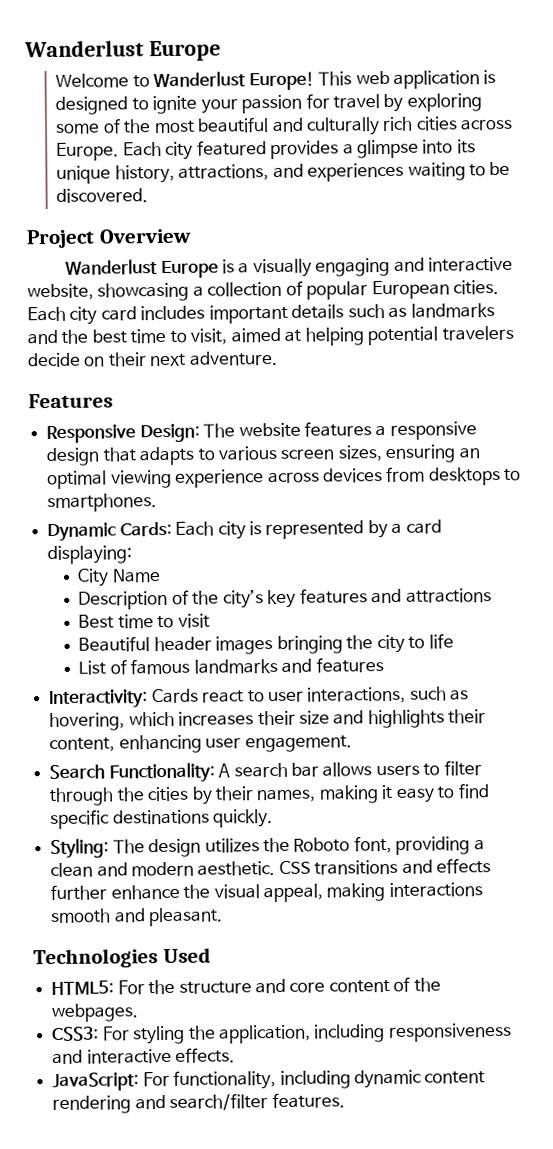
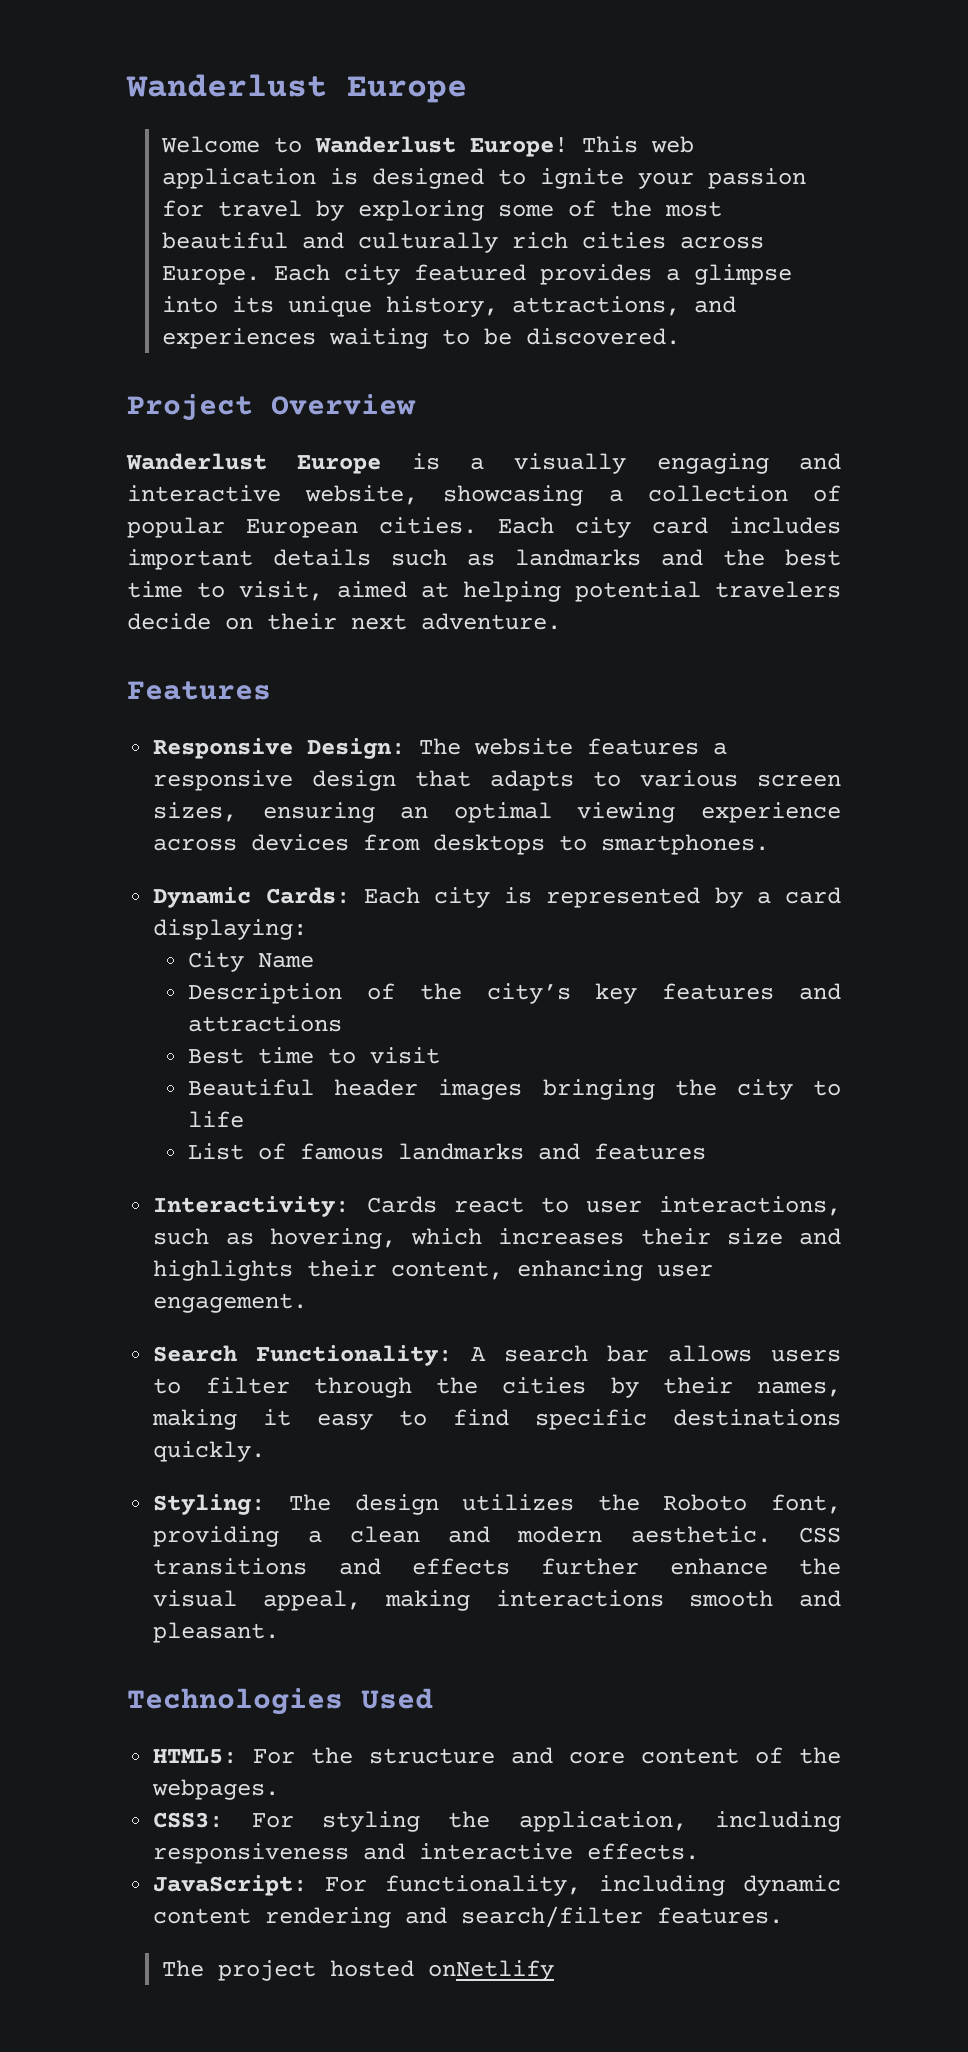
(345, 1100) none -> [161,1960,554,1981] // The project hosted onNetlify

